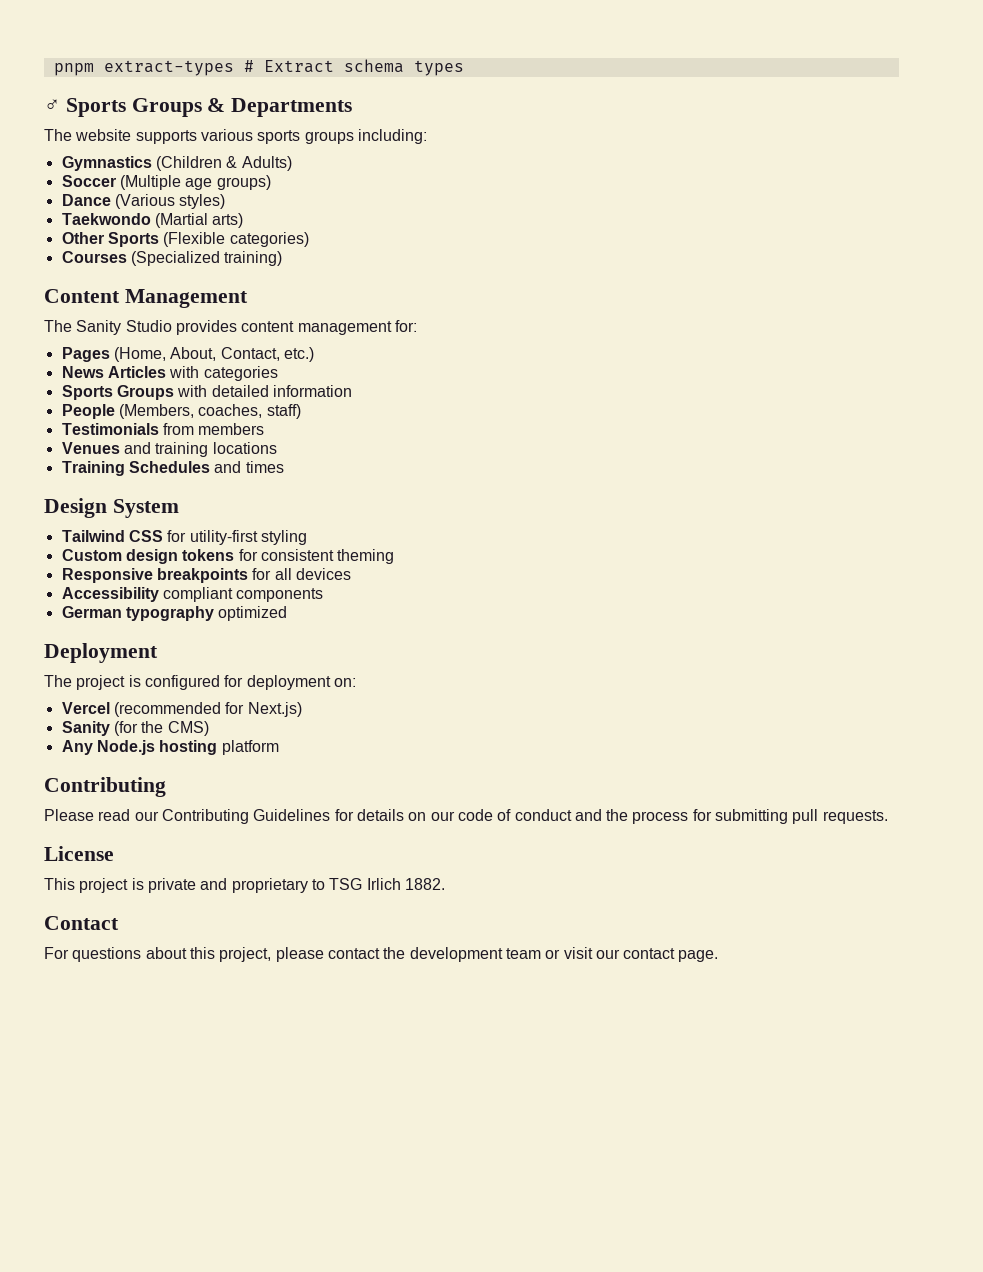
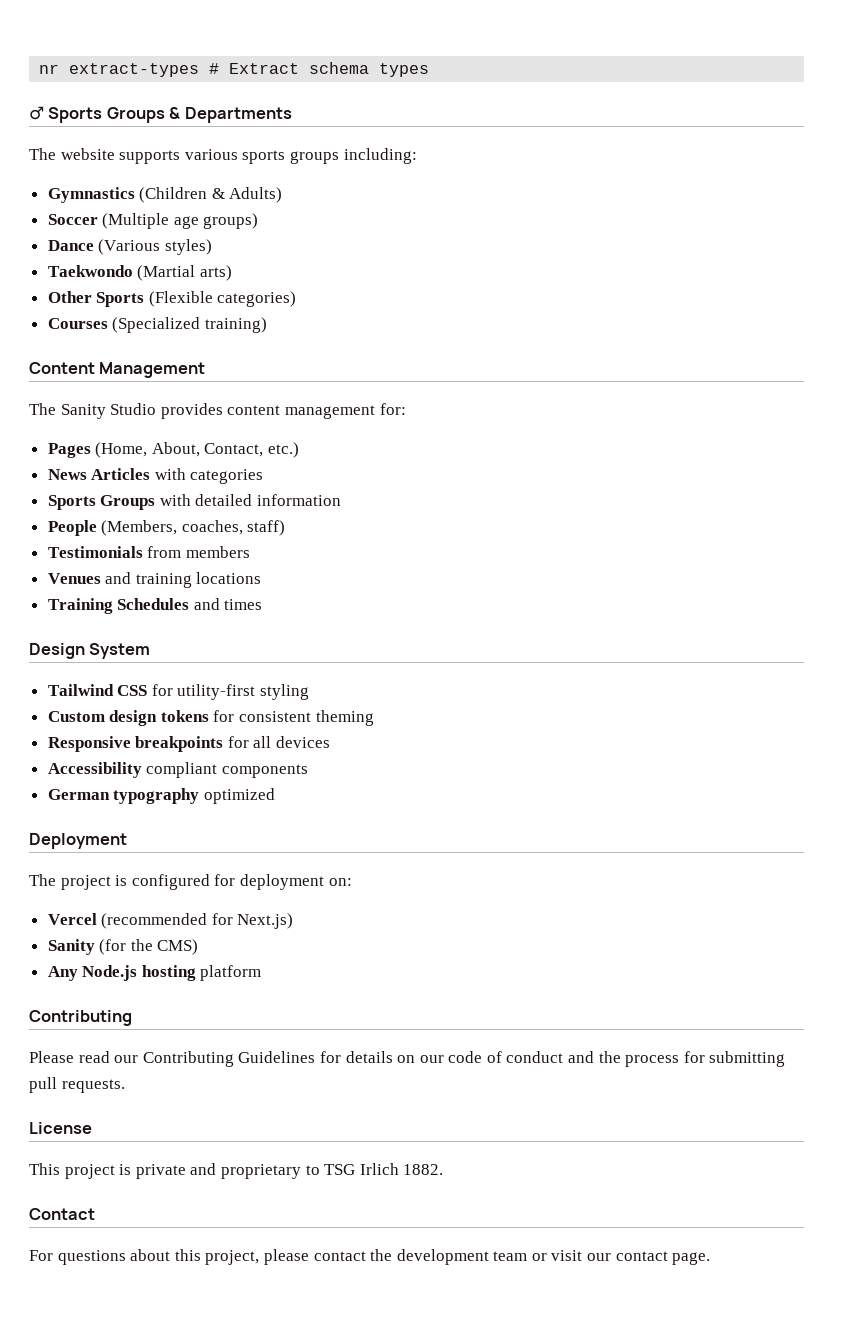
[53,63,94,76] pnpm -> [39,64,60,74] nr

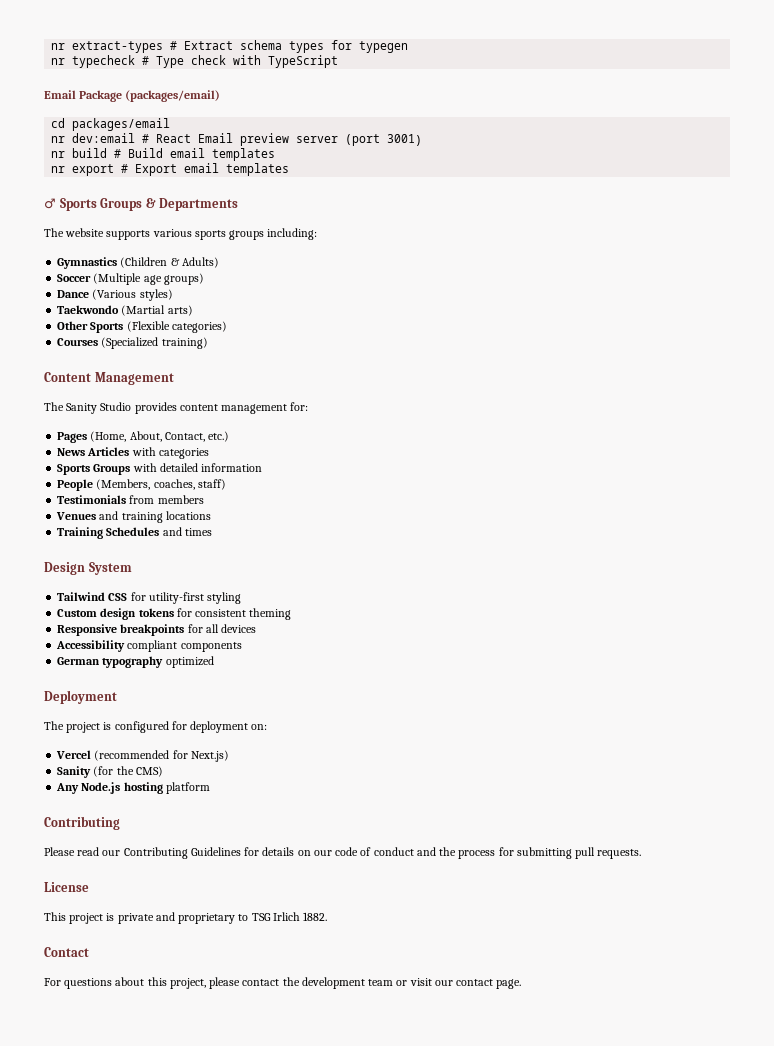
(430, 70) none -> [331,40,409,53] [51,55,339,68] [44,90,221,102] [51,118,171,131] [51,133,423,146] [51,148,276,161] [51,163,290,176] for typegen // nr typecheck # Type check with TypeScript // Email Package (packages/email) // cd packages/email // nr dev:email # React Email preview server (port 3001) // nr build # Build email templates // nr export # Export email templates

